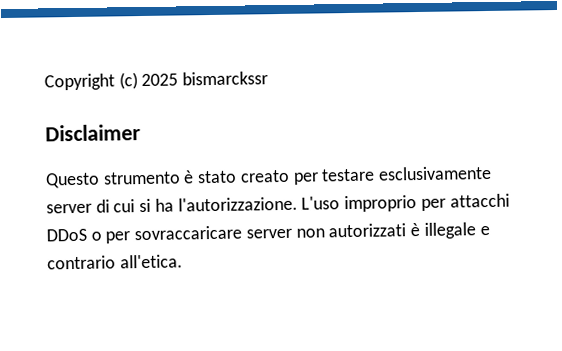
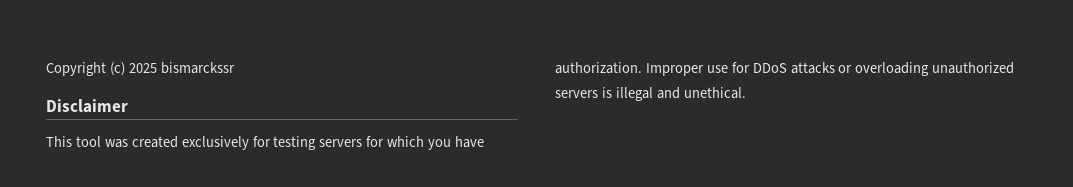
[45,165,493,189] [46,193,510,214] [46,222,490,244] [47,254,183,270] Questo strumento è stato creato per testare esclusivamente server di cui si ha l'autorizzazione. L'uso improprio per attacchi DDoS o per sovraccaricare server non autorizzati è illegale e contrario all'etica. -> [46,136,485,150] [555,62,1015,76] [555,87,746,101] This tool was created exclusively for testing servers for which you have authorization. Improper use for DDoS attacks or overloading unauthorized servers is illegal and unethical.

